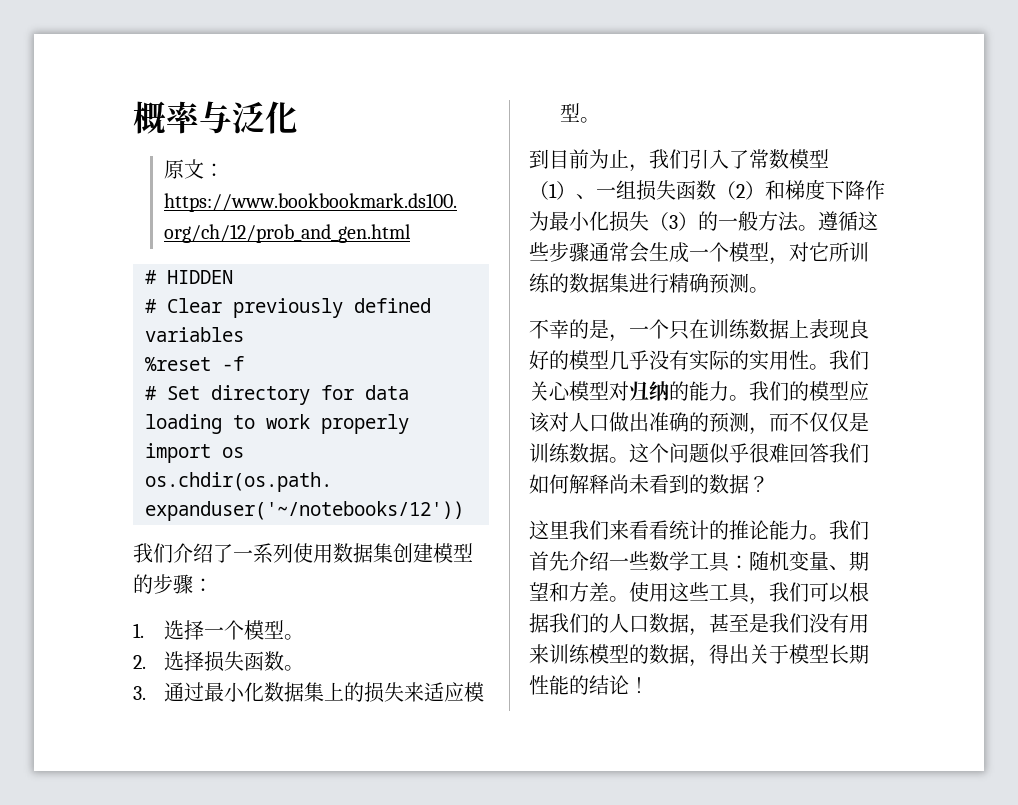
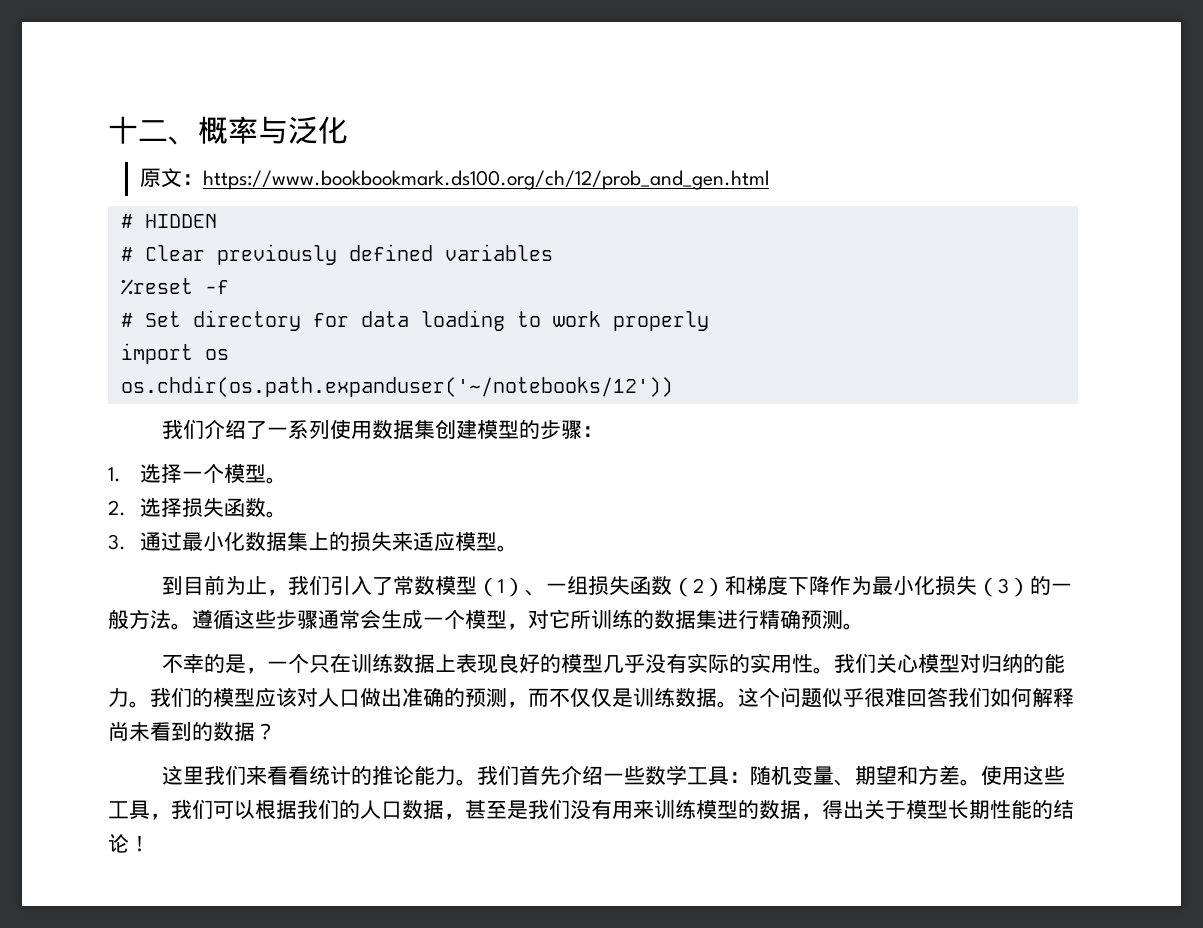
(133, 117) none -> [108,116,198,145] 十二、

